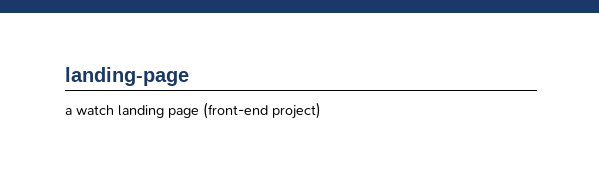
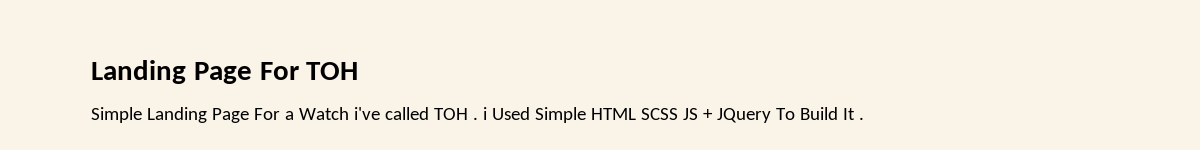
[65,67,189,86] [65,102,321,119] landing-page // a watch landing page (front-end project) -> [91,60,359,84] [91,107,864,123] Landing Page For TOH // Simple Landing Page For a Watch i've called TOH . i Used Simple HTML SCSS JS + JQuery To Build It .

